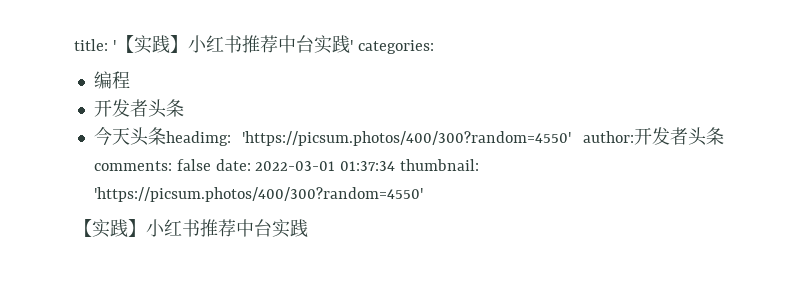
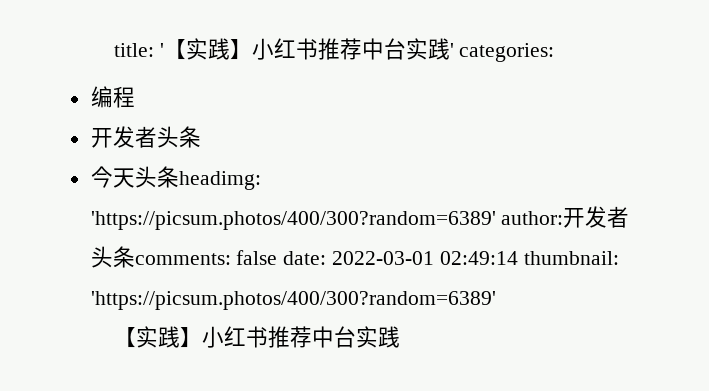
[242,131,572,146] 'https://picsum.photos/400/300?random=4550' -> [90,211,496,230] 'https://picsum.photos/400/300?random=6389'
[340,159,480,171] [93,187,423,202] 01:37:34 thumbnail: 'https://picsum.photos/400/300?random=4550' -> [439,251,619,265] [90,291,496,310] 02:49:14 thumbnail: 'https://picsum.photos/400/300?random=6389'

